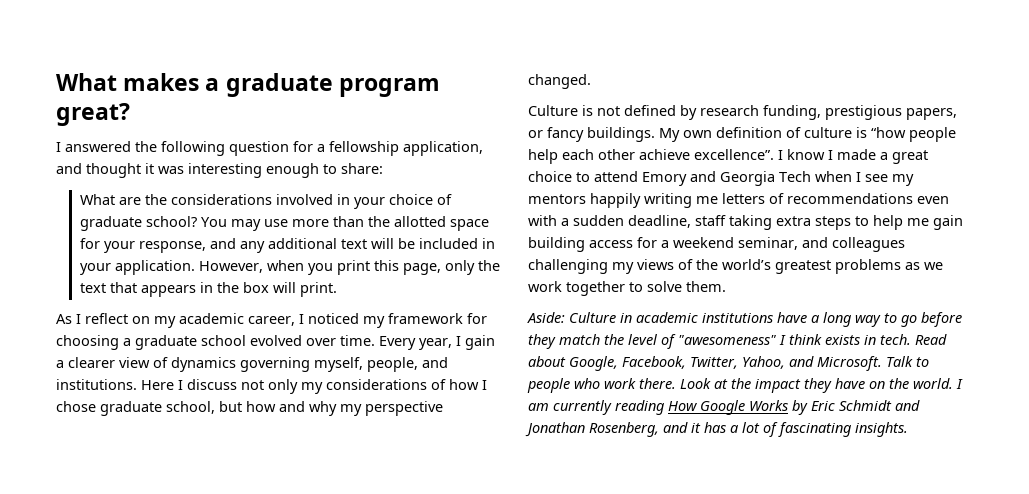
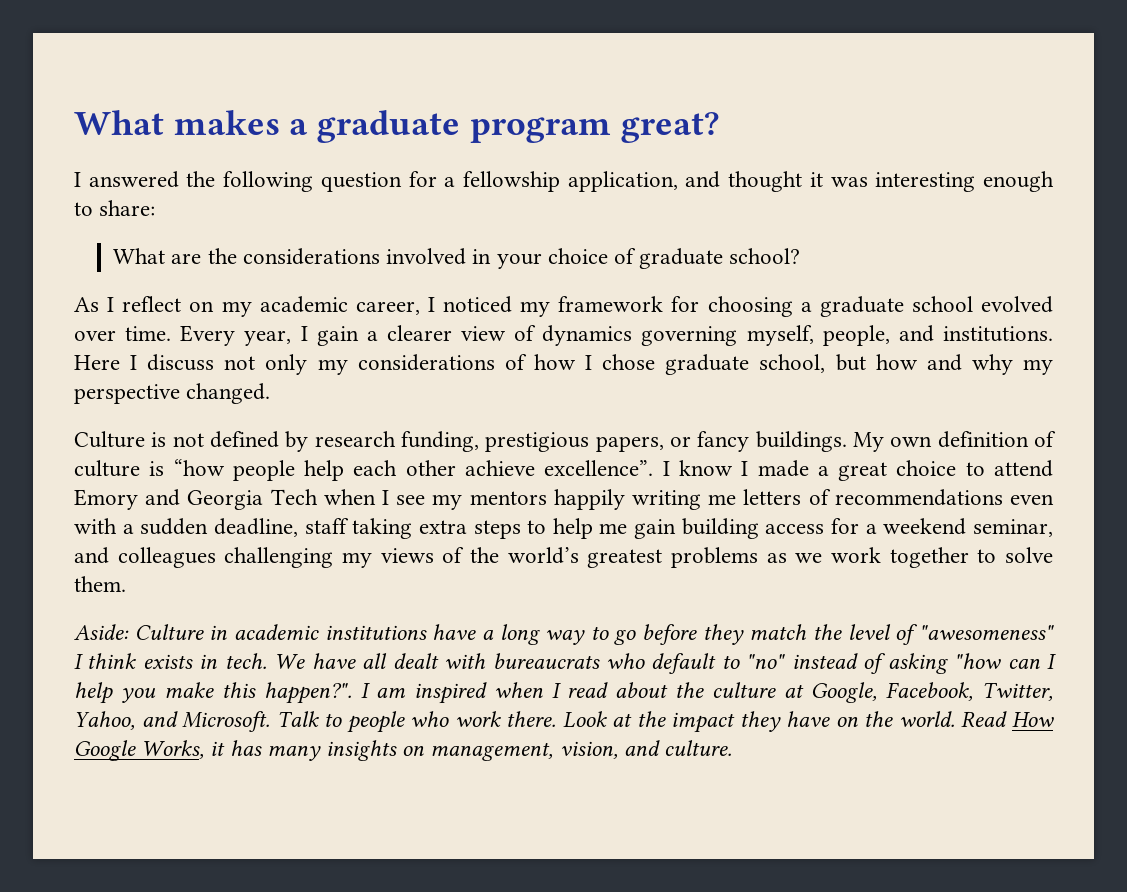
[200,216,489,231] [79,238,495,253] [79,260,500,275] [79,282,337,297] You may use more than the allotted space for your response, and any additional text will be included in your application. However, when you print this page, only the text that appears in the box will print. -> (801, 256) none
[915,334,947,345] [528,356,566,367] Read about -> [274,653,1057,674] [74,682,804,704] We have all dealt with bureaucrats who default to "no" instead of asking "how can I help you make this happen?". I am inspired when I read about the culture at
[956,379,963,389] [528,400,920,415] [525,422,908,437] I am currently reading How Google Works by Eric Schmidt and Jonathan Rosenberg, and it has a lot of fascinating insights. -> [961,711,1054,727] [74,740,733,761] Read How Google Works, it has many insights on management, vision, and culture.

